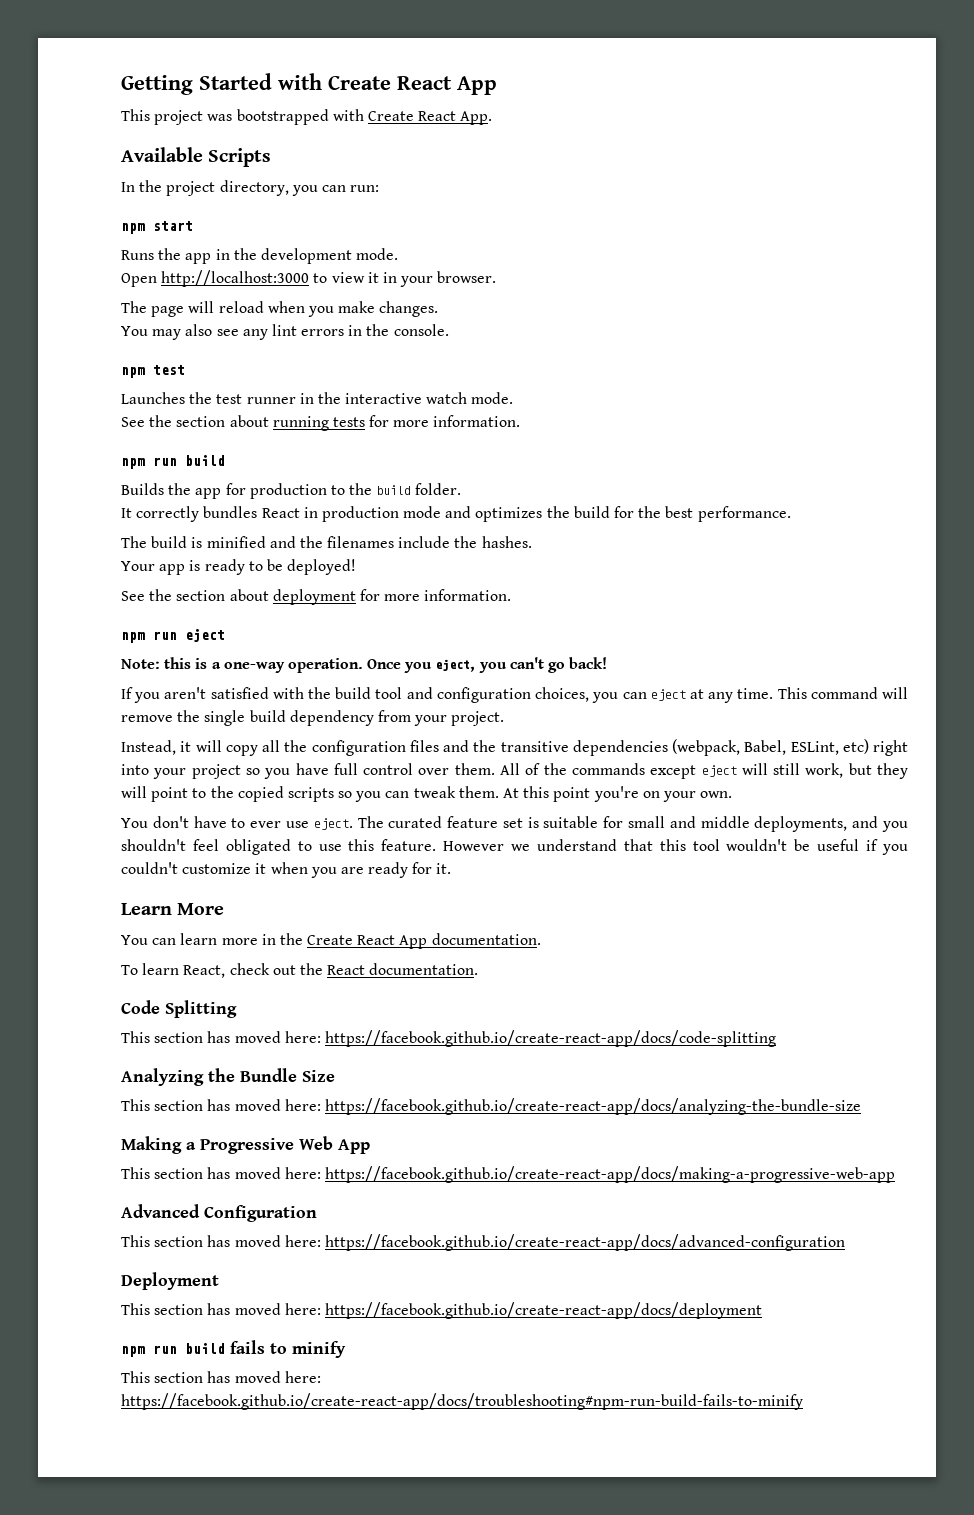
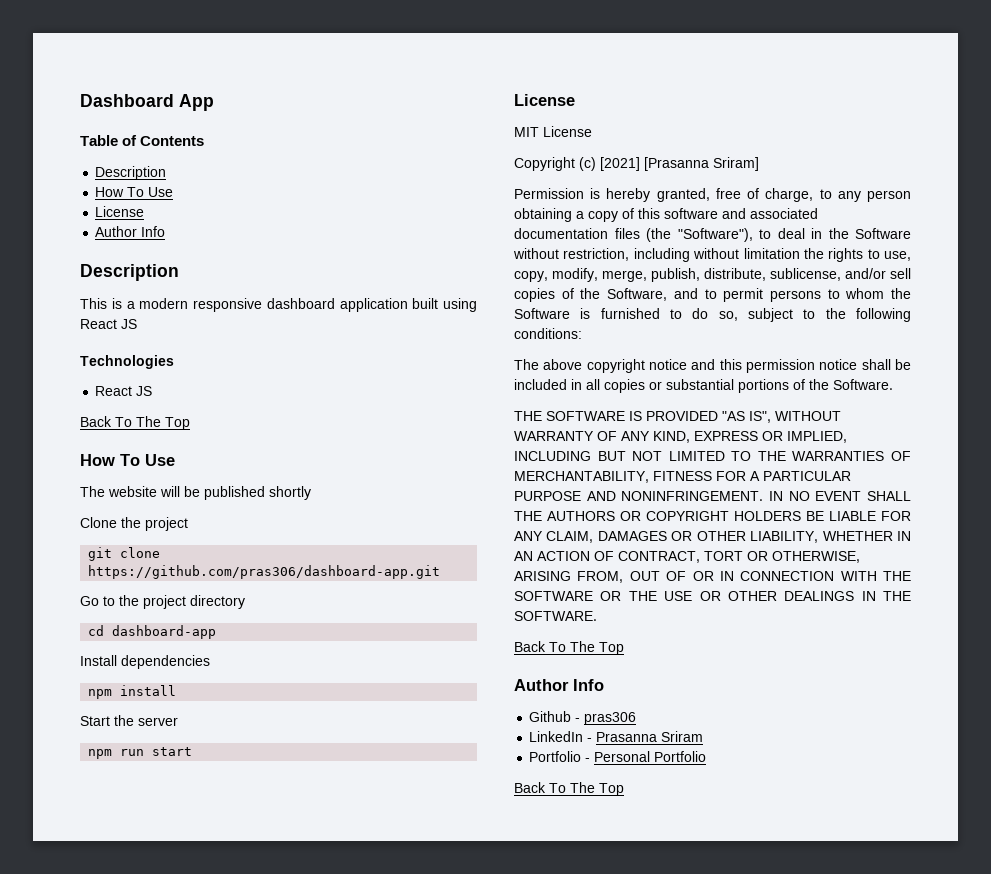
[121,73,497,95] [121,109,493,125] [121,147,272,167] [121,180,380,196] [121,221,193,234] [121,248,399,264] [121,270,497,287] [121,301,439,317] [121,324,449,340] [121,365,185,378] [121,392,514,404] [121,415,521,431] [121,455,225,469] [121,483,462,499] [121,506,791,522] [121,536,532,548] [121,559,357,575] [121,589,512,605] [121,629,225,643] [121,657,608,673] [121,687,909,703] [121,710,505,726] [121,739,908,756] [121,763,908,779] [121,786,733,802] [121,816,908,832] [121,839,908,855] [121,862,452,878] [121,903,225,915] [121,933,541,949] [121,963,479,978] [121,1000,237,1018] [121,1030,776,1047] [121,1068,335,1086] [121,1098,861,1115] [121,1136,370,1154] [121,1166,895,1183] [121,1204,317,1222] [121,1234,845,1251] [121,1272,219,1290] [121,1302,762,1319] [121,1340,346,1358] [121,1371,321,1383] [121,1393,803,1410] Getting Started with Create React App // This project was bootstrapped with Create React App. // Available Scripts // In the project directory, you can run: // npm start // Runs the app in the development mode. // Open http://localhost:3000 to view it in your browser. // The page will reload when you make changes. // You may also see any lint errors in the console. // npm test // Launches the test runner in the interactive watch mode. // See the section about running tests for more information. // npm run build // Builds the app for production to the build folder. // It correctly bundles React in production mode and optimizes the build for the best performance. // The build is minified and the filenames include the hashes. // Your app is ready to be deployed! // See the section about deployment for more information. // npm run eject // Note: this is a one-way operation. Once you eject, you can't go back! // If you aren't satisfied with the build tool and configuration choices, you can eject at any time. This command will remove the single build dependency from your project. // Instead, it will copy all the configuration files and the transitive dependencies (webpack, Babel, ESLint, etc) right into your project so you have full control over them. All of the commands except eject will still work, but they will point to the copied scripts so you can tweak them. At this point you're on your own. // You don't have to ever use eject. The curated feature set is suitable for small and middle deployments, and you shouldn't feel obligated to use this feature. However we understand that this tool wouldn't be useful if you couldn't customize it when you are ready for it. // Learn More // You can learn more in the Create React App documentation. // To learn React, check out the React documentation. // Code Splitting // This section has moved here: https://facebook.github.io/create-react-app/docs/code-splitting // Analyzing the Bundle Size // This section has moved here: https://facebook.github.io/create-react-app/docs/analyzing-the-bundle-size // Making a Progressive Web App // This section has moved here: https://facebook.github.io/create-react-app/docs/making-a-progressive-web-app // Advanced Configuration // This section has moved here: https://facebook.github.io/create-react-app/docs/advanced-configuration // Deployment // This section has moved here: https://facebook.github.io/create-react-app/docs/deployment // npm run build fails to minify // This section has moved here: https://facebook.github.io/create-react-app/docs/troubleshooting#npm-run-build-fails-to-minify -> [80,94,214,111] [80,135,205,146] [95,166,167,180] [95,187,174,197] [95,206,145,217] [95,226,166,237] [80,264,179,281] [80,298,477,312] [80,319,137,329] [80,355,174,369] [95,386,153,396] [80,416,190,430] [80,454,175,466] [80,486,311,500] [80,517,188,531] [88,547,161,561] [88,565,441,579] [80,595,245,609] [88,625,217,639] [80,655,210,669] [88,685,177,699] [80,715,178,726] [88,747,193,759] [514,94,575,106] [514,126,592,137] [514,157,759,171] [514,188,911,202] [514,208,818,222] [514,228,911,242] [513,248,911,262] [514,268,911,282] [514,288,911,302] [514,308,911,322] [514,328,582,339] [514,359,911,373] [514,379,893,393] [514,411,841,423] [514,431,847,443] [514,451,911,461] [514,471,851,483] [514,491,911,501] [514,511,911,521] [514,531,911,543] [514,551,860,563] [514,571,911,583] [514,591,911,601] [514,611,597,621] [514,641,624,655] [514,679,604,691] [529,711,637,725] [529,731,704,742] [529,751,707,762] [514,782,624,796] Dashboard App // Table of Contents // Description // How To Use // License // Author Info // Description // This is a modern responsive dashboard application built using React JS // Technologies // React JS // Back To The Top // How To Use // The website will be published shortly // Clone the project // git clone https://github.com/pras306/dashboard-app.git // Go to the project directory // cd dashboard-app // Install dependencies // npm install // Start the server // npm run start // License // MIT License // Copyright (c) [2021] [Prasanna Sriram] // Permission is hereby granted, free of charge, to any person obtaining a copy of this software and associated documentation files (the "Software"), to deal in the Software without restriction, including without limitation the rights to use, copy, modify, merge, publish, distribute, sublicense, and/or sell copies of the Software, and to permit persons to whom the Software is furnished to do so, subject to the following conditions: // The above copyright notice and this permission notice shall be included in all copies or substantial portions of the Software. // THE SOFTWARE IS PROVIDED "AS IS", WITHOUT WARRANTY OF ANY KIND, EXPRESS OR IMPLIED, INCLUDING BUT NOT LIMITED TO THE WARRANTIES OF MERCHANTABILITY, FITNESS FOR A PARTICULAR PURPOSE AND NONINFRINGEMENT. IN NO EVENT SHALL THE AUTHORS OR COPYRIGHT HOLDERS BE LIABLE FOR ANY CLAIM, DAMAGES OR OTHER LIABILITY, WHETHER IN AN ACTION OF CONTRACT, TORT OR OTHERWISE, ARISING FROM, OUT OF OR IN CONNECTION WITH THE SOFTWARE OR THE USE OR OTHER DEALINGS IN THE SOFTWARE. // Back To The Top // Author Info // Github - pras306 // LinkedIn - Prasanna Sriram // Portfolio - Personal Portfolio // Back To The Top

